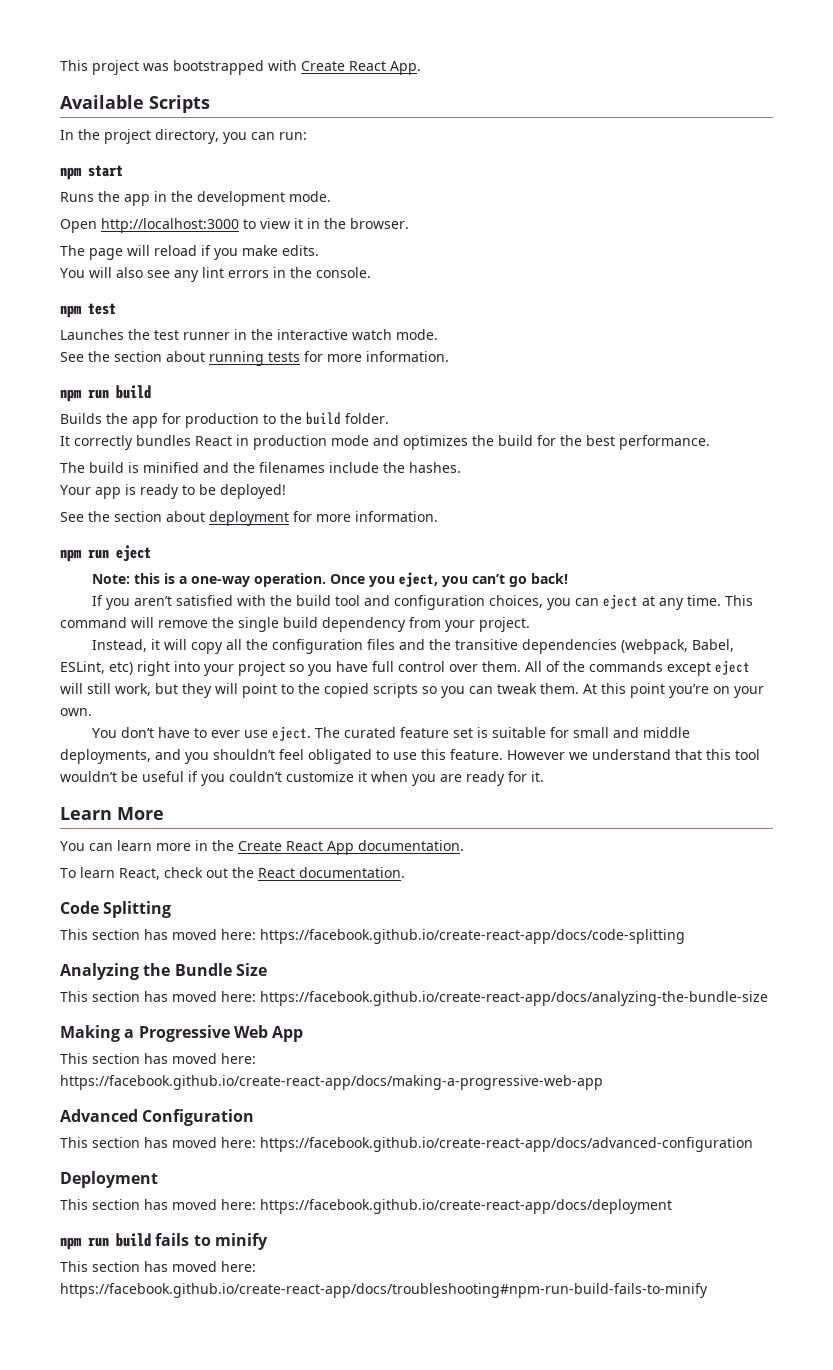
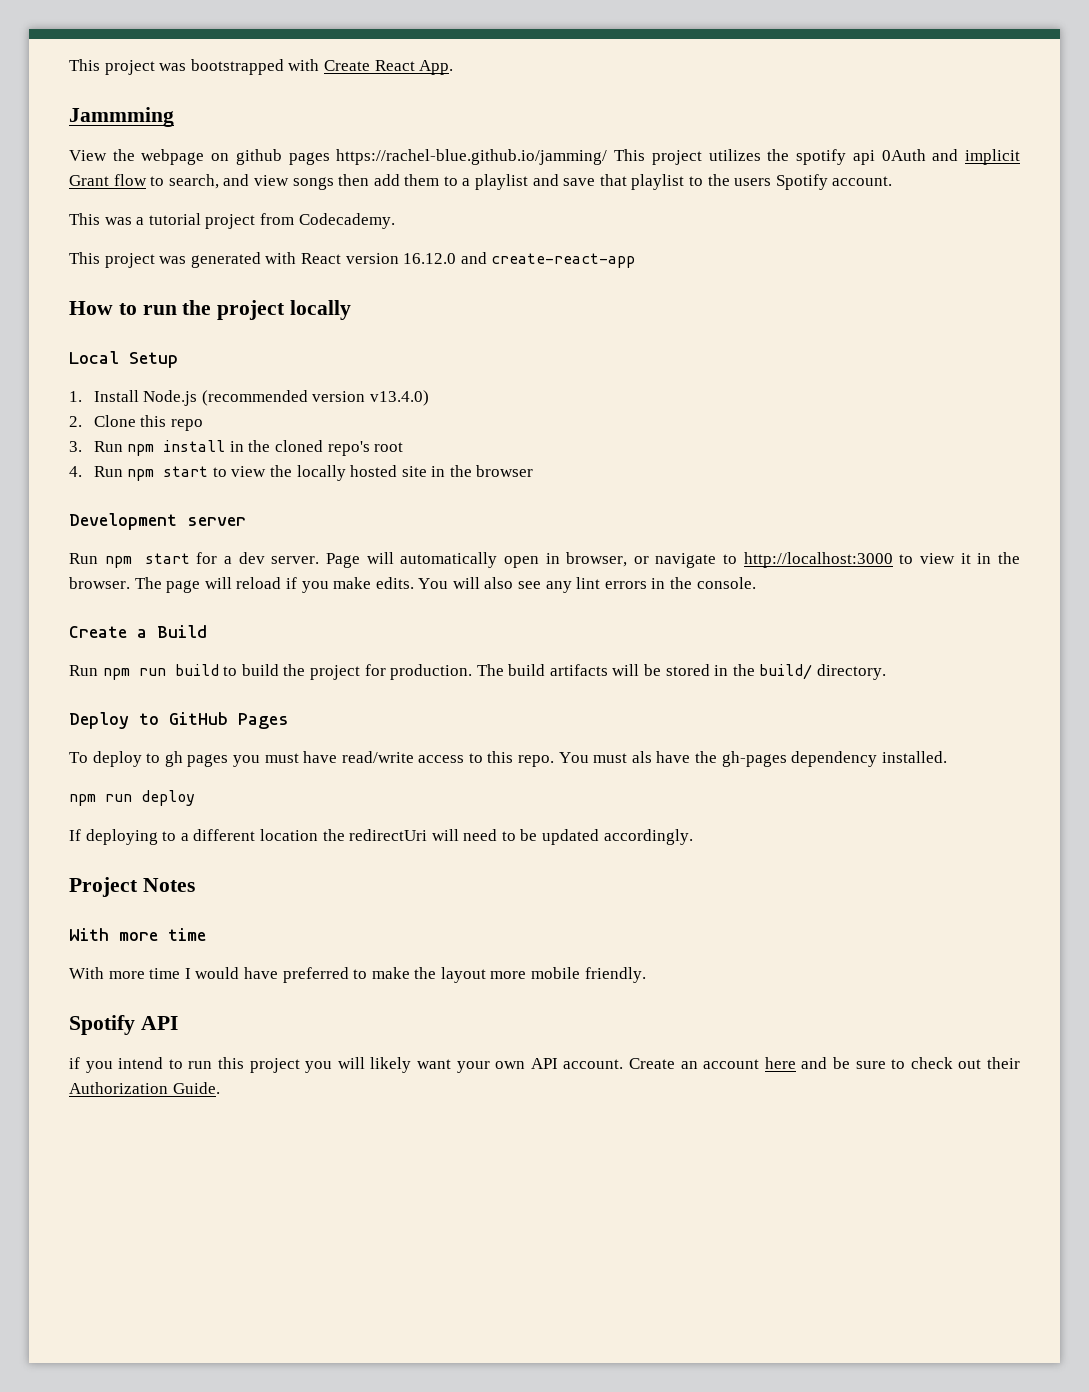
[60,95,210,113] [60,129,307,144] [60,165,123,180] [60,191,331,206] [60,219,97,233] Available Scripts // In the project directory, you can run: // npm start // Runs the app in the development mode. // Open -> [69,107,174,127] [69,149,1021,165] [69,174,893,190] [69,213,395,229] [69,252,636,268] [69,300,352,320] [69,351,178,368] [69,390,429,406] [69,415,203,431] [69,440,404,456] [69,465,534,481] [69,513,246,530] [69,552,738,568] Jammming // View the webpage on github pages https://rachel-blue.github.io/jamming/ This project utilizes the spotify api 0Auth and implicit Grant flow to search, and view songs then add them to a playlist and save that playlist to the users Spotify account. // This was a tutorial project from Codecademy. // This project was generated with React version 16.12.0 and create-react-app // How to run the project locally // Local Setup // 1. Install Node.js (recommended version v13.4.0) // 2. Clone this repo // 3. Run npm install in the cloned repo's root // 4. Run npm start to view the locally hosted site in the browser // Development server // Run npm start for a dev server. Page will automatically open in browser, or navigate to
(409, 223) // -> (130, 583) none
(319, 250) // -> (414, 583) none
[60,303,116,318] [60,329,438,340] [60,351,449,366] [60,385,151,402] [60,412,389,428] [60,435,710,450] [60,462,461,473] [60,484,286,499] [60,511,438,526] [60,545,151,562] [92,572,569,587] [92,594,754,610] [60,617,530,632] [92,639,735,654] [60,660,750,676] [60,683,764,698] [60,708,92,716] [92,726,691,741] [60,749,760,764] [60,771,544,786] [60,807,164,820] [60,840,464,855] [60,867,405,880] [60,901,172,918] [60,929,685,944] [60,963,267,980] [60,991,768,1006] [60,1025,304,1042] [60,1053,256,1064] [60,1075,603,1090] [60,1109,255,1126] [60,1137,753,1152] [60,1171,158,1188] [60,1199,672,1214] [60,1233,268,1250] [60,1261,256,1272] [60,1283,708,1298] npm test // Launches the test runner in the interactive watch mode. // See the section about running tests for more information. // npm run build // Builds the app for production to the build folder. // It correctly bundles React in production mode and optimizes the build for the best performance. // The build is minified and the filenames include the hashes. // Your app is ready to be deployed! // See the section about deployment for more information. // npm run eject // Note: this is a one-way operation. Once you eject, you can’t go back! // If you aren’t satisfied with the build tool and configuration choices, you can eject at any time. This command will remove the single build dependency from your project. // Instead, it will copy all the configuration files and the transitive dependencies (webpack, Babel, ESLint, etc) right into your project so you have full control over them. All of the commands except eject will still work, but they will point to the copied scripts so you can tweak them. At this point you’re on your own. // You don’t have to ever use eject. The curated feature set is suitable for small and middle deployments, and you shouldn’t feel obligated to use this feature. However we understand that this tool wouldn’t be useful if you couldn’t customize it when you are ready for it. // Learn More // You can learn more in the Create React App documentation. // To learn React, check out the React documentation. // Code Splitting // This section has moved here: https://facebook.github.io/create-react-app/docs/code-splitting // Analyzing the Bundle Size // This section has moved here: https://facebook.github.io/create-react-app/docs/analyzing-the-bundle-size // Making a Progressive Web App // This section has moved here: https://facebook.github.io/create-react-app/docs/making-a-progressive-web-app // Advanced Configuration // This section has moved here: https://facebook.github.io/create-react-app/docs/advanced-configuration // Deployment // This section has moved here: https://facebook.github.io/create-react-app/docs/deployment // npm run build fails to minify // This section has moved here: https://facebook.github.io/create-react-app/docs/troubleshooting#npm-run-build-fails-to-minify -> [69,625,207,638] [69,664,887,680] [69,712,289,729] [69,751,947,767] [69,790,195,806] [69,829,693,845] [69,877,195,897] [69,928,206,941] [69,967,646,983] [69,1015,178,1035] [69,1057,1021,1073] [69,1082,220,1094] Create a Build // Run npm run build to build the project for production. The build artifacts will be stored in the build/ directory. // Deploy to GitHub Pages // To deploy to gh pages you must have read/write access to this repo. You must als have the gh-pages dependency installed. // npm run deploy // If deploying to a different location the redirectUri will need to be updated accordingly. // Project Notes // With more time // With more time I would have preferred to make the layout more mobile friendly. // Spotify API // if you intend to run this project you will likely want your own API account. Create an account here and be sure to check out their Authorization Guide.

